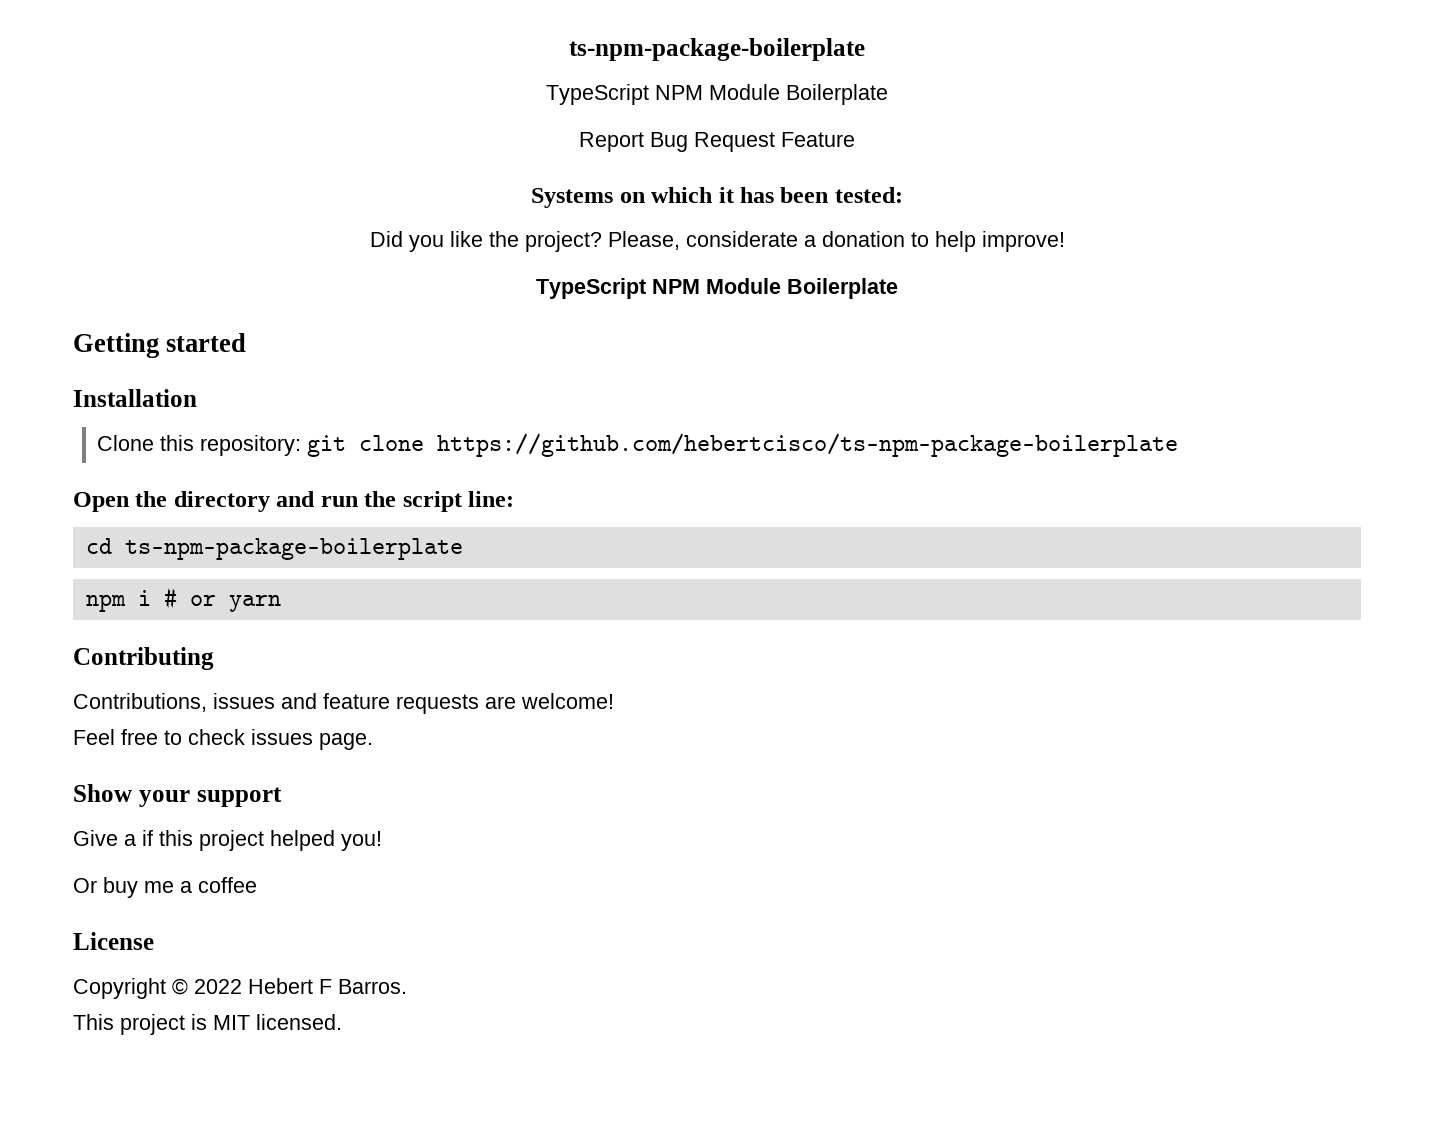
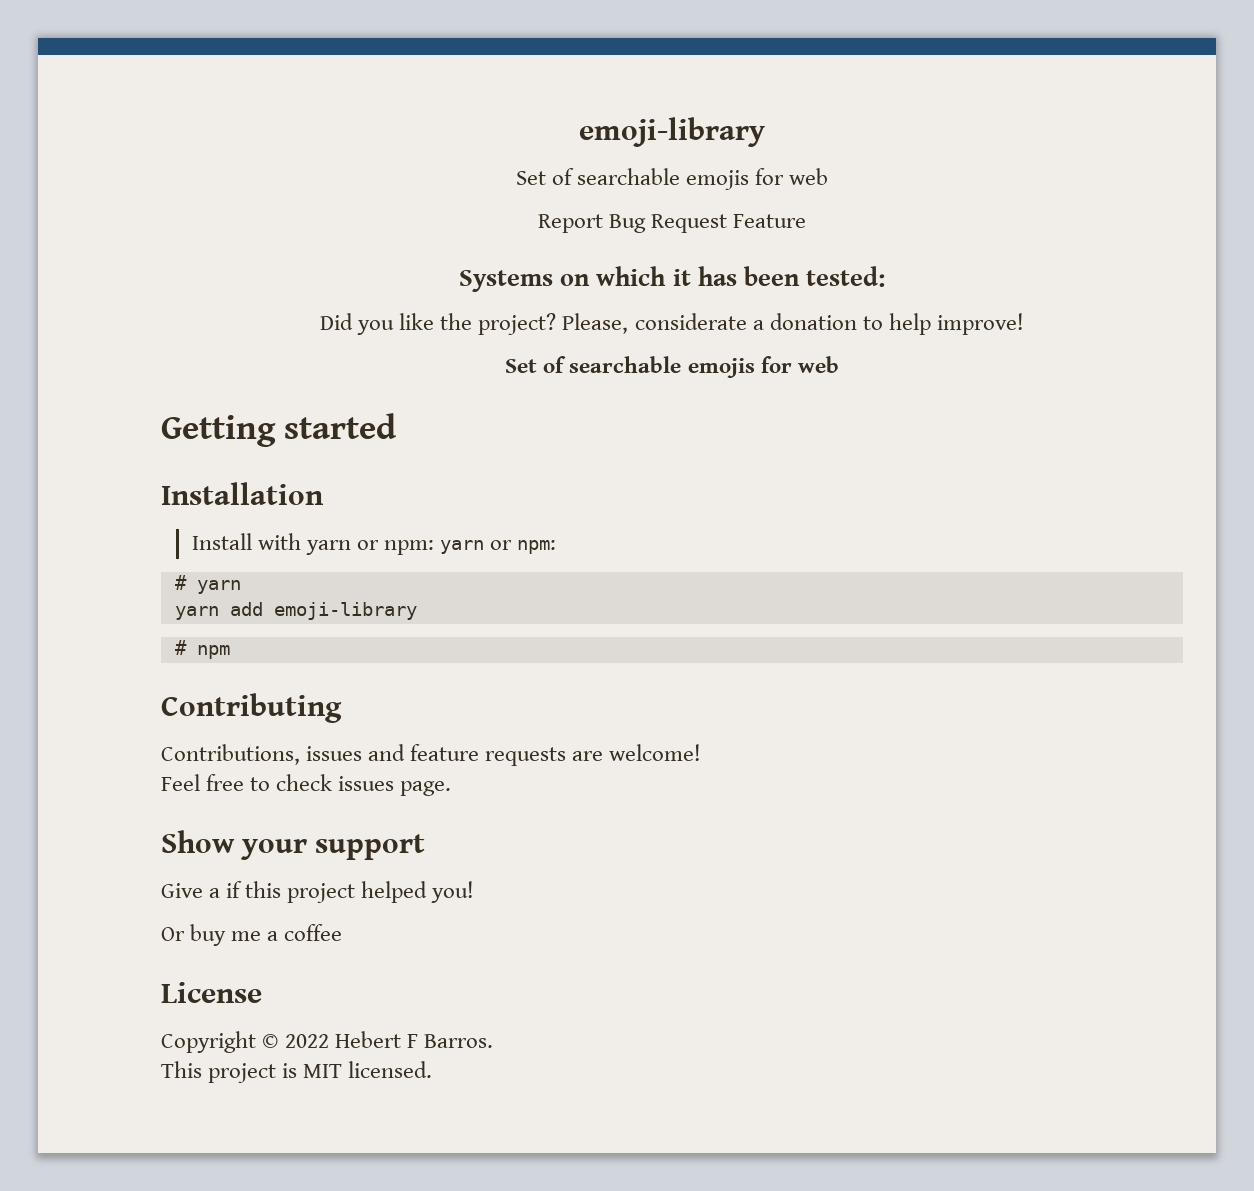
[569,38,865,61] [546,84,888,105] ts-npm-package-boilerplate // TypeScript NPM Module Boilerplate -> [579,117,765,147] [515,168,829,190] emoji-library // Set of searchable emojis for web
[536,278,898,299] [73,333,247,358] [73,389,197,407] [97,433,1179,457] [73,491,515,512] [85,538,463,560] [85,587,281,612] TypeScript NPM Module Boilerplate // Getting started // Installation // Clone this repository: git clone https://github.com/hebertcisco/ts-npm-package-boilerplate // Open the directory and run the script line: // cd ts-npm-package-boilerplate // npm i # or yarn -> [505,356,839,378] [161,413,398,447] [161,482,324,505] [191,533,557,555] [174,575,241,594] [174,602,417,620] [174,640,230,659] Set of searchable emojis for web // Getting started // Installation // Install with yarn or npm: yarn or npm: // # yarn // yarn add emoji-library // # npm

